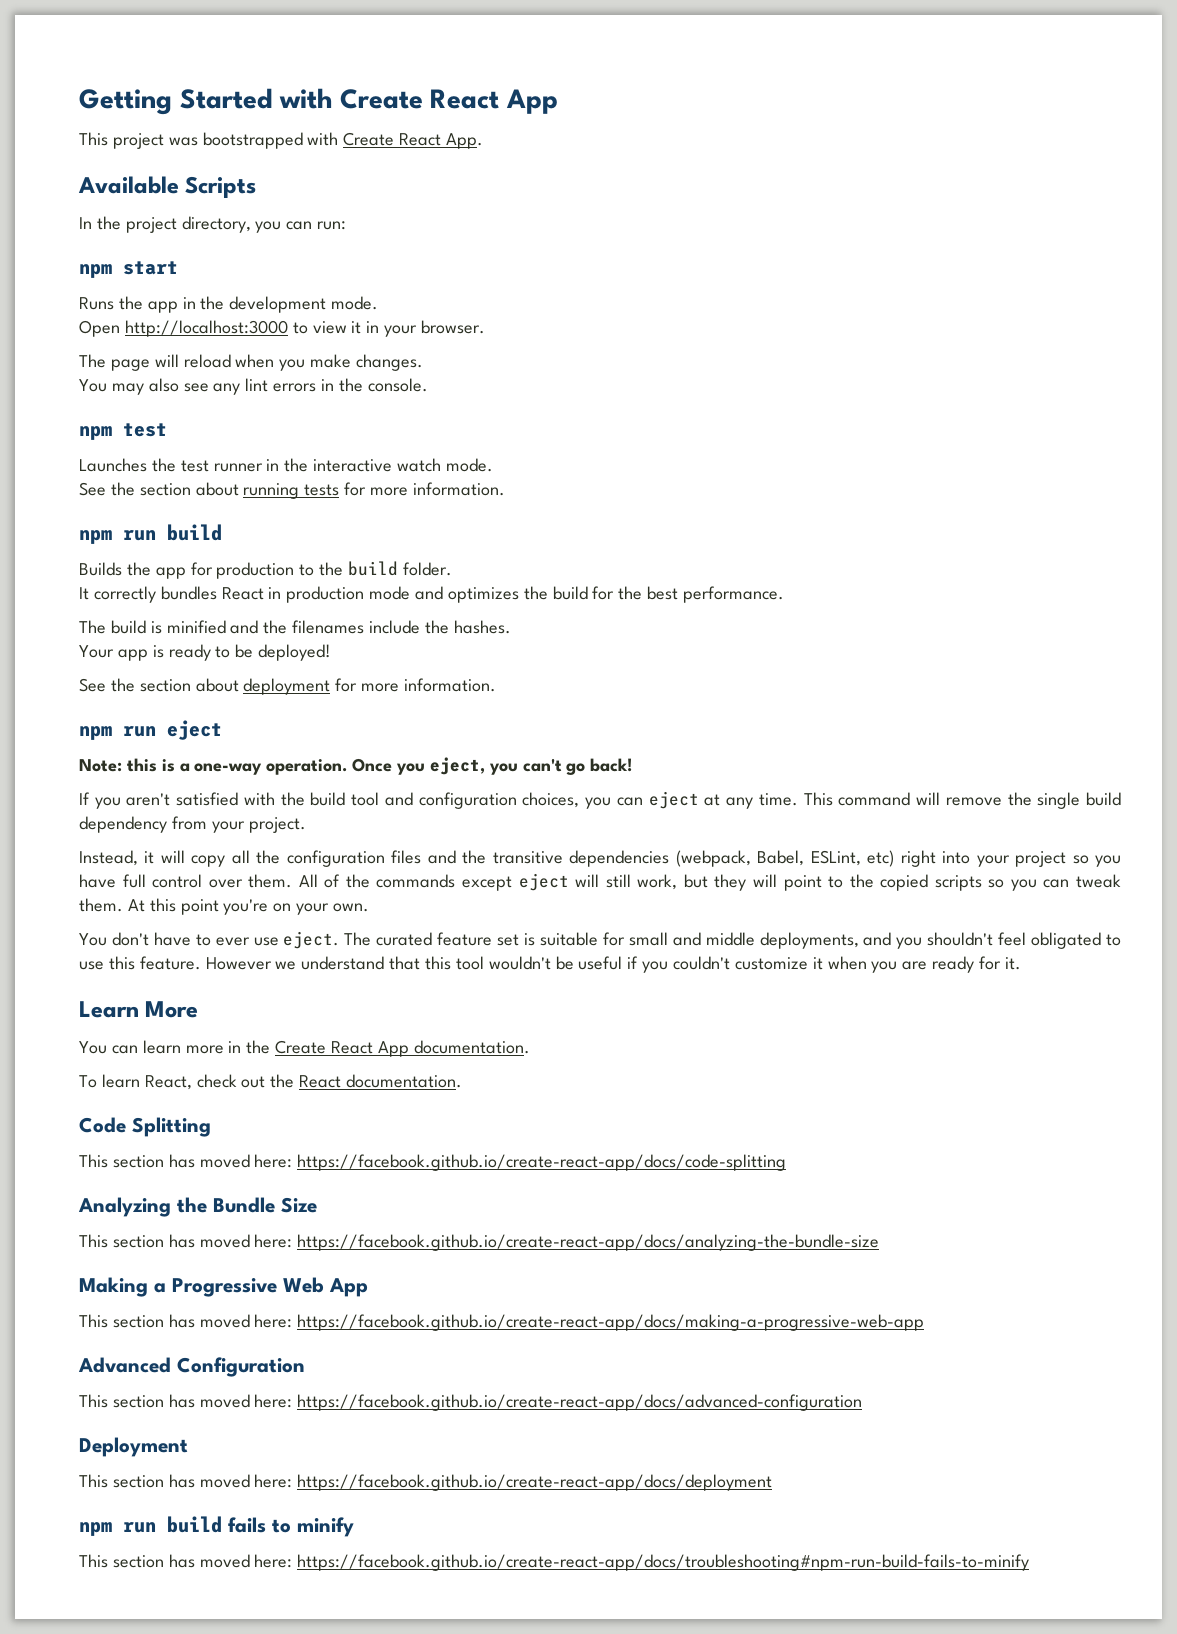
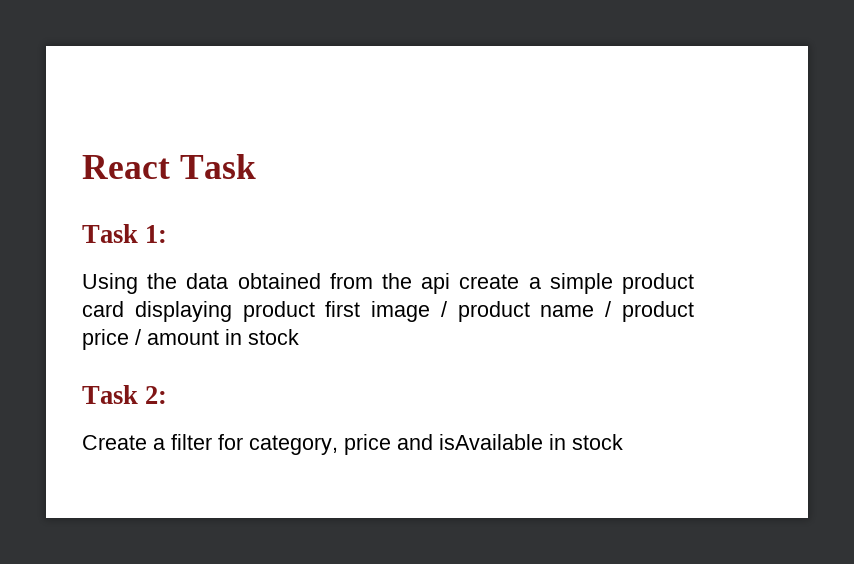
[79,88,558,115] [79,132,484,149] [78,176,257,198] [79,216,347,233] [79,261,178,278] [79,296,379,313] [79,320,486,337] [79,354,424,371] [79,378,428,395] [79,423,167,440] [79,458,493,472] [79,482,505,499] [79,524,222,544] [79,561,452,579] [79,586,785,603] [79,620,511,634] [79,644,332,661] [79,678,497,695] [79,720,222,740] [79,757,633,775] [79,791,1122,809] [79,816,306,833] [79,850,1121,867] [79,873,1121,891] [79,898,370,915] [79,931,1121,949] [79,956,1021,973] [79,1001,199,1018] [79,1040,530,1057] [79,1074,463,1090] [79,1117,211,1137] [79,1154,787,1171] [78,1197,317,1217] [79,1234,880,1251] [79,1277,368,1297] [79,1314,925,1331] [78,1357,305,1377] [79,1394,863,1411] [79,1437,188,1457] [79,1474,773,1491] [79,1516,354,1537] [79,1554,1030,1571] Getting Started with Create React App // This project was bootstrapped with Create React App. // Available Scripts // In the project directory, you can run: // npm start // Runs the app in the development mode. // Open http://localhost:3000 to view it in your browser. // The page will reload when you make changes. // You may also see any lint errors in the console. // npm test // Launches the test runner in the interactive watch mode. // See the section about running tests for more information. // npm run build // Builds the app for production to the build folder. // It correctly bundles React in production mode and optimizes the build for the best performance. // The build is minified and the filenames include the hashes. // Your app is ready to be deployed! // See the section about deployment for more information. // npm run eject // Note: this is a one-way operation. Once you eject, you can't go back! // If you aren't satisfied with the build tool and configuration choices, you can eject at any time. This command will remove the single build dependency from your project. // Instead, it will copy all the configuration files and the transitive dependencies (webpack, Babel, ESLint, etc) right into your project so you have full control over them. All of the commands except eject will still work, but they will point to the copied scripts so you can tweak them. At this point you're on your own. // You don't have to ever use eject. The curated feature set is suitable for small and middle deployments, and you shouldn't feel obligated to use this feature. However we understand that this tool wouldn't be useful if you couldn't customize it when you are ready for it. // Learn More // You can learn more in the Create React App documentation. // To learn React, check out the React documentation. // Code Splitting // This section has moved here: https://facebook.github.io/create-react-app/docs/code-splitting // Analyzing the Bundle Size // This section has moved here: https://facebook.github.io/create-react-app/docs/analyzing-the-bundle-size // Making a Progressive Web App // This section has moved here: https://facebook.github.io/create-react-app/docs/making-a-progressive-web-app // Advanced Configuration // This section has moved here: https://facebook.github.io/create-react-app/docs/advanced-configuration // Deployment // This section has moved here: https://facebook.github.io/create-react-app/docs/deployment // npm run build fails to minify // This section has moved here: https://facebook.github.io/create-react-app/docs/troubleshooting#npm-run-build-fails-to-minify -> [82,154,256,179] [82,224,168,243] [82,273,694,294] [82,301,694,322] [82,329,299,350] [82,385,168,404] [82,434,623,455] React Task // Task 1: // Using the data obtained from the api create a simple product card displaying product first image / product name / product price / amount in stock // Task 2: // Create a filter for category, price and isAvailable in stock

